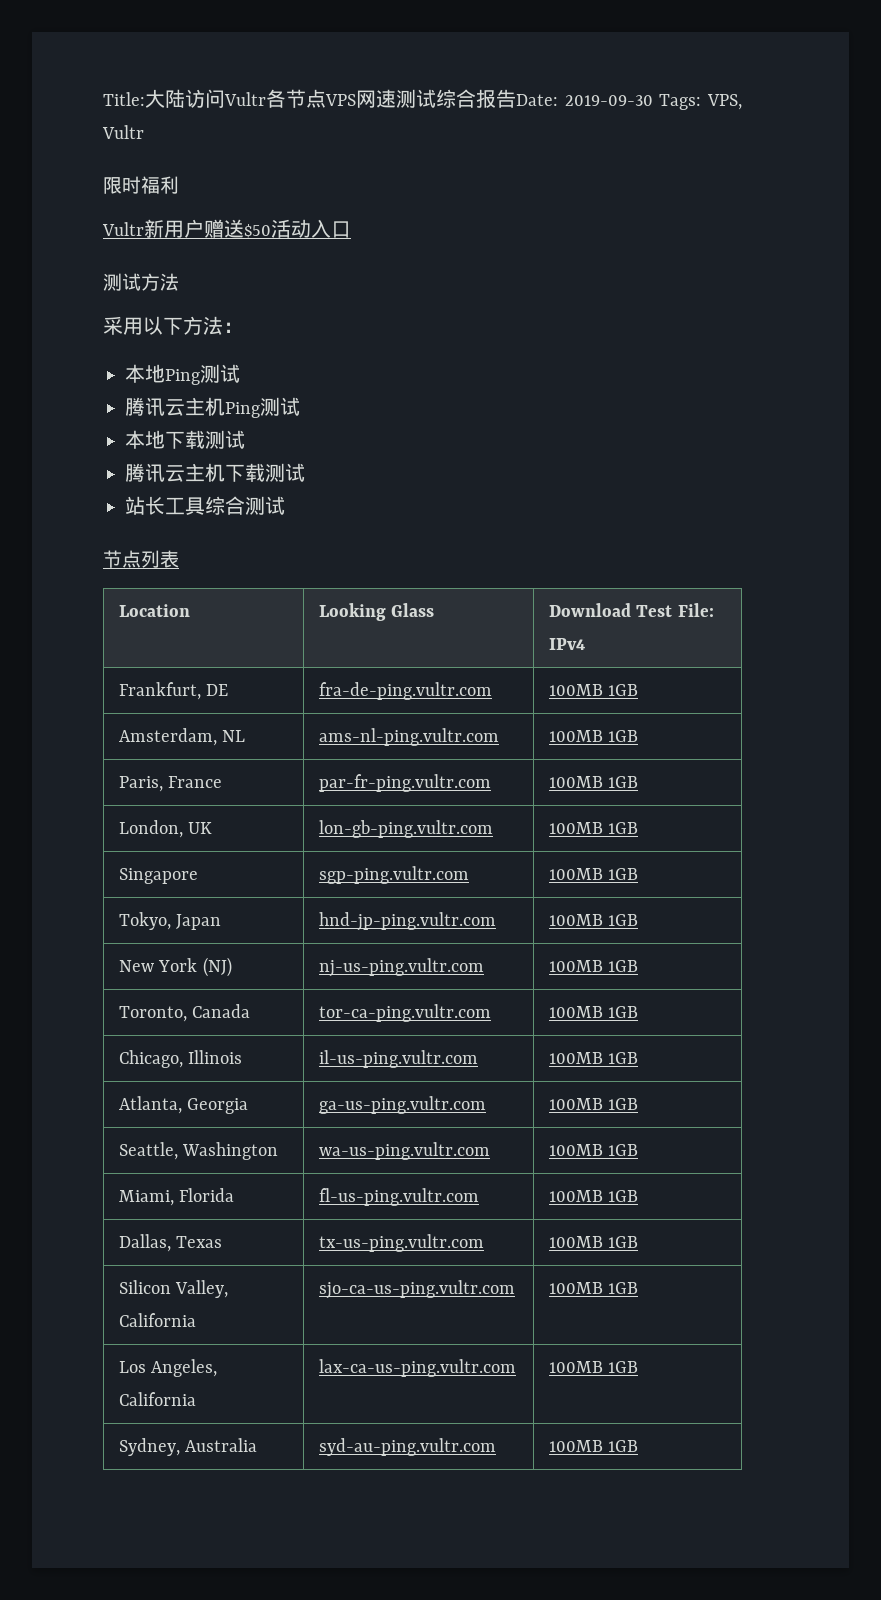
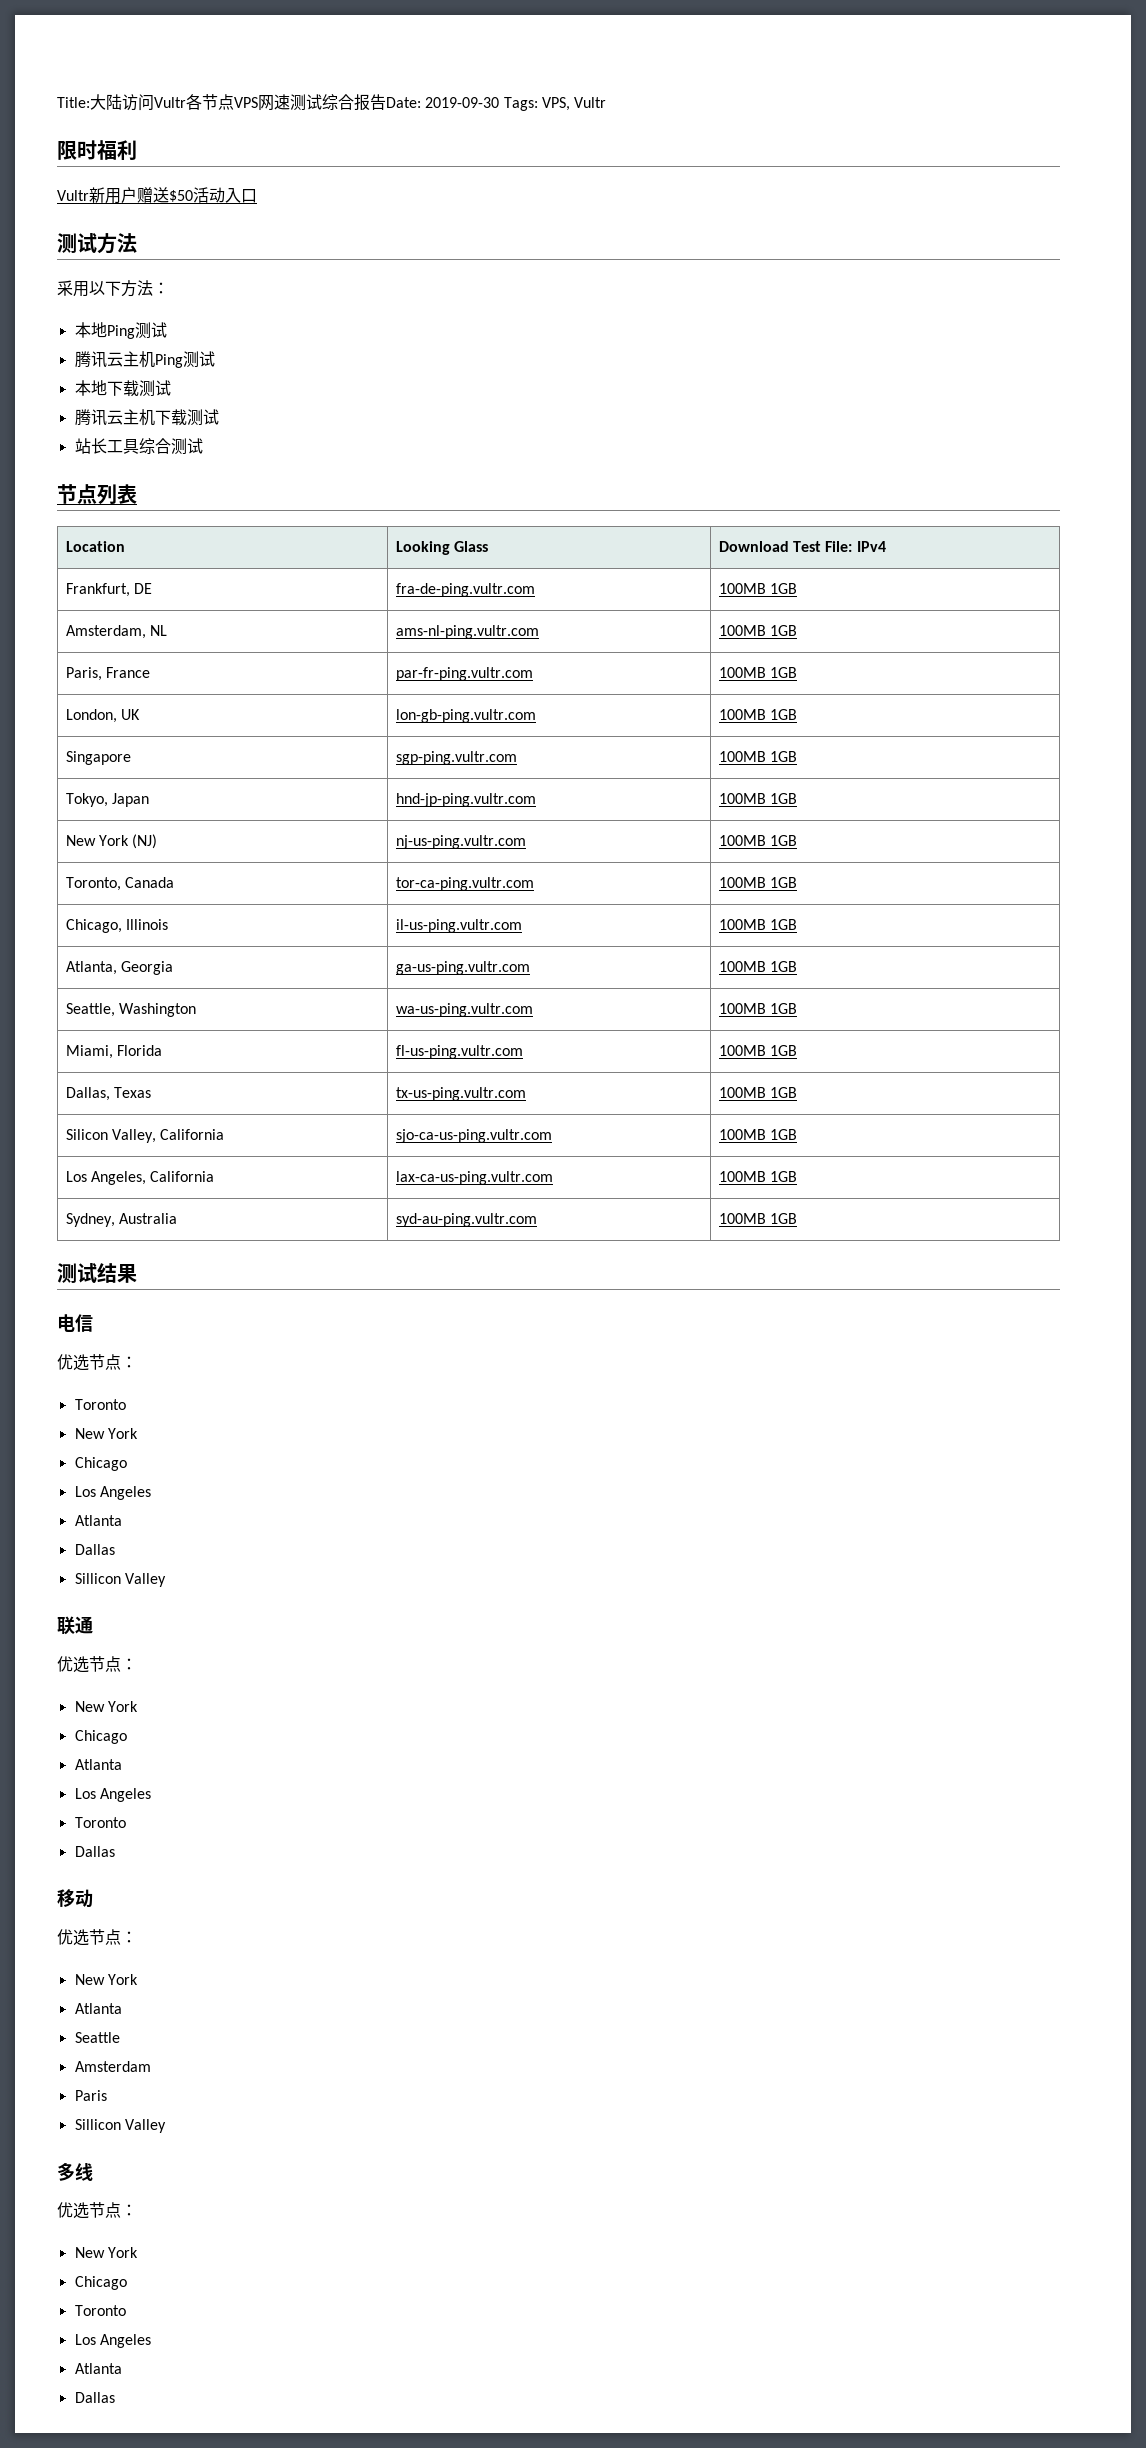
(639, 1446) none -> [57,1263,137,1283] [57,1314,93,1332] [57,1354,137,1371] [74,1399,126,1410] [74,1428,138,1439] [74,1457,127,1471] [74,1486,151,1500] [74,1515,122,1526] [74,1544,115,1555] [74,1573,166,1587] [57,1616,93,1635] [57,1656,137,1673] [74,1701,138,1712] [74,1730,127,1744] [74,1759,122,1770] [74,1788,151,1802] [74,1817,126,1828] [74,1846,115,1857] [57,1889,93,1908] [57,1929,137,1946] [74,1974,138,1985] [74,2003,122,2014] [74,2032,120,2043] [74,2061,151,2072] [74,2090,107,2101] [74,2119,166,2133] [57,2162,93,2181] [57,2202,137,2219] [74,2247,138,2258] [74,2276,127,2290] [74,2305,126,2316] [74,2334,151,2348] [74,2363,122,2374] [74,2392,115,2403] // 测试结果 // 电信 // 优选节点： // Toronto // New York // Chicago // Los Angeles // Atlanta // Dallas // Sillicon Valley // 联通 // 优选节点： // New York // Chicago // Atlanta // Los Angeles // Toronto // Dallas // 移动 // 优选节点： // New York // Atlanta // Seattle // Amsterdam // Paris // Sillicon Valley // 多线 // 优选节点： // New York // Chicago // Toronto // Los Angeles // Atlanta // Dallas

